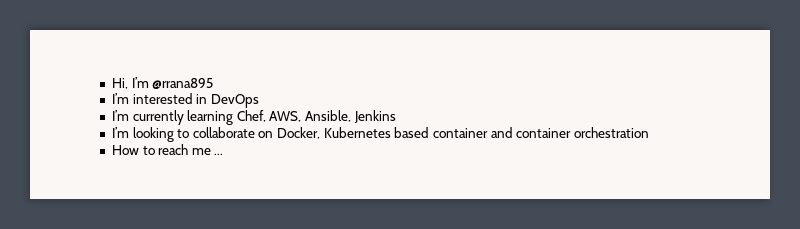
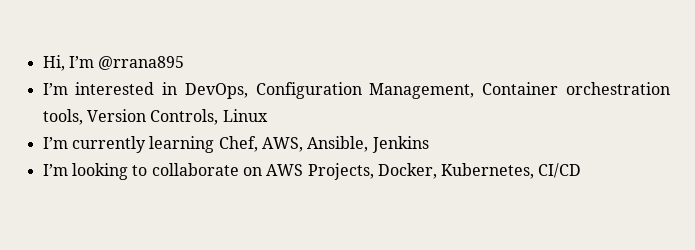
[210,94,259,108] DevOps -> [184,82,670,99] [42,109,268,125] DevOps, Configuration Management, Container orchestration tools, Version Controls, Linux
[277,127,649,139] [111,144,224,155] Docker, Kubernetes based container and container orchestration // How to reach me ... -> [266,163,582,180] AWS Projects, Docker, Kubernetes, CI/CD

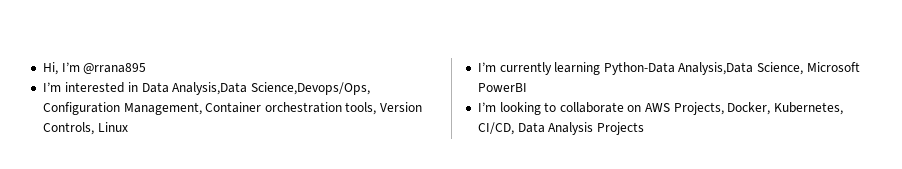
[184,83,248,99] DevOps, -> [141,82,371,95] Data Analysis,Data Science,Devops/Ops,
[218,136,429,153] Chef, AWS, Ansible, Jenkins -> [603,62,860,75] [477,83,527,92] Python-Data Analysis,Data Science, Microsoft PowerBI
[538,163,582,178] CI/CD -> [477,122,644,135] CI/CD, Data Analysis Projects

